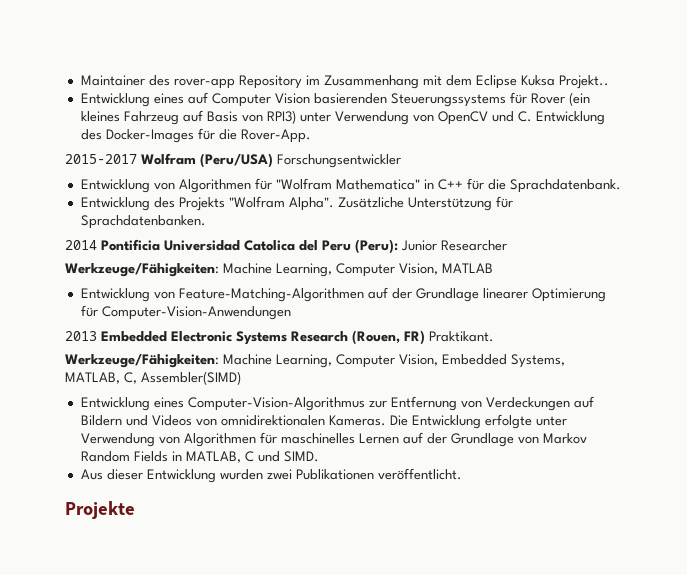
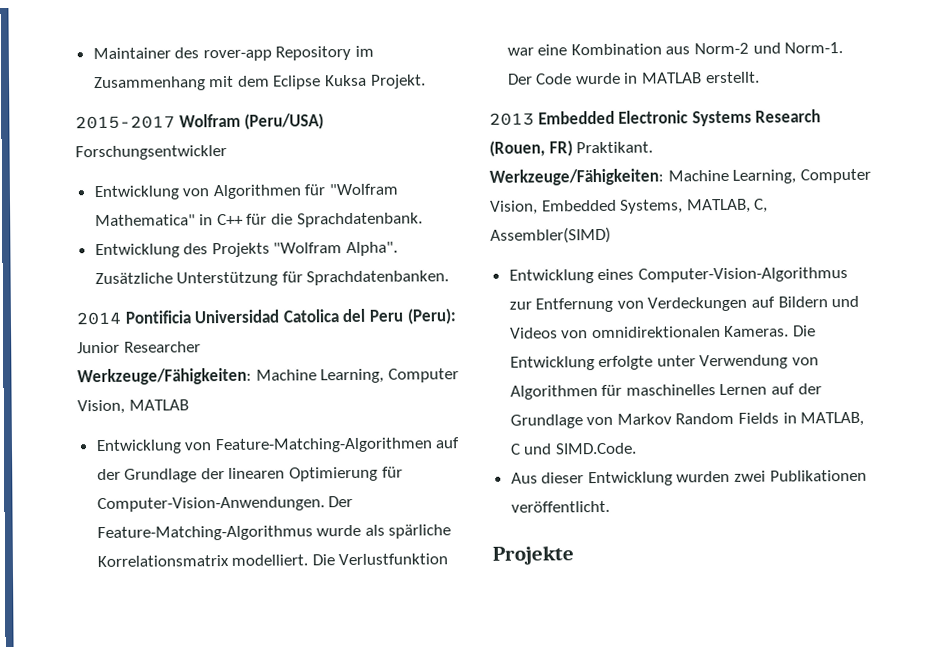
[558,75,609,89] [80,92,590,107] [80,110,605,125] [80,128,311,143] Projekt.. // Entwicklung eines auf Computer Vision basierenden Steuerungssystems für Rover (ein kleines Fahrzeug auf Basis von RPI3) unter Verwendung von OpenCV und C. Entwicklung des Docker-Images für die Rover-App. -> [370,74,426,89] Projekt.
[482,288,606,302] [80,305,291,320] linearer Optimierung für Computer-Vision-Anwendungen -> [200,466,403,482] [96,495,354,513] [96,524,452,542] [96,553,449,568] [506,42,844,56] [506,71,760,85] der linearen Optimierung für Computer-Vision-Anwendungen. Der Feature-Matching-Algorithmus wurde als spärliche Korrelationsmatrix modelliert. Die Verlustfunktion war eine Kombination aus Norm-2 und Norm-1. Der Code wurde in MATLAB erstellt.
[283,451,319,462] SIMD. -> [554,442,637,455] SIMD.Code.

